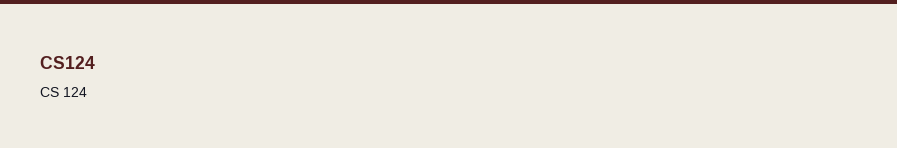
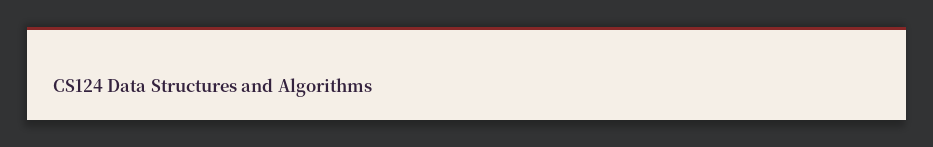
[40,87,87,97] // CS 124 -> [107,78,372,97] Data Structures and Algorithms

